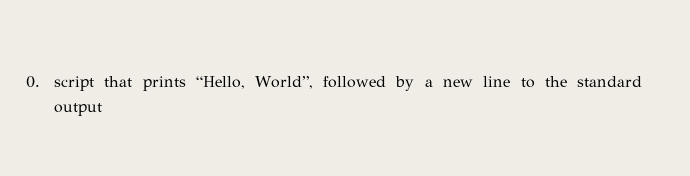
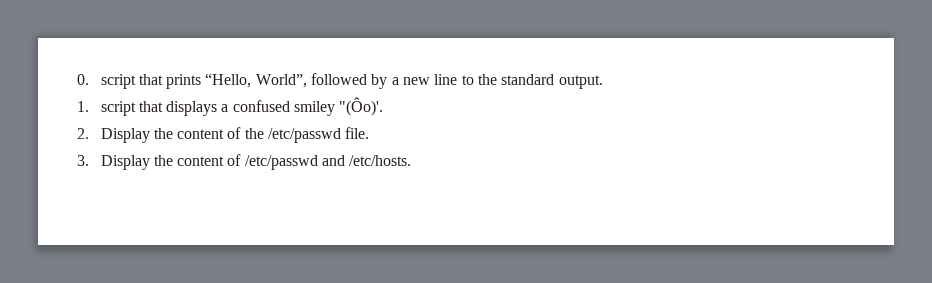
[53,103,102,116] output -> [558,75,603,89] [77,97,384,116] [77,127,370,143] [77,154,412,170] output. // 1. script that displays a confused smiley "(Ôo)'. // 2. Display the content of the /etc/passwd file. // 3. Display the content of /etc/passwd and /etc/hosts.

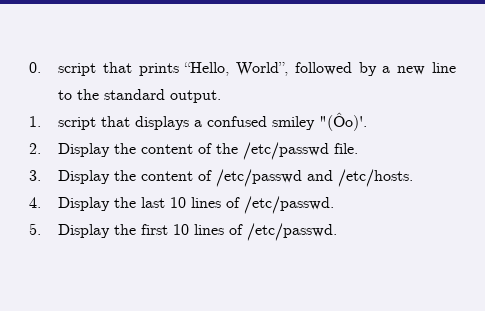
(412, 160) none -> [29,196,335,214] [29,223,338,241] // 4. Display the last 10 lines of /etc/passwd. // 5. Display the first 10 lines of /etc/passwd.

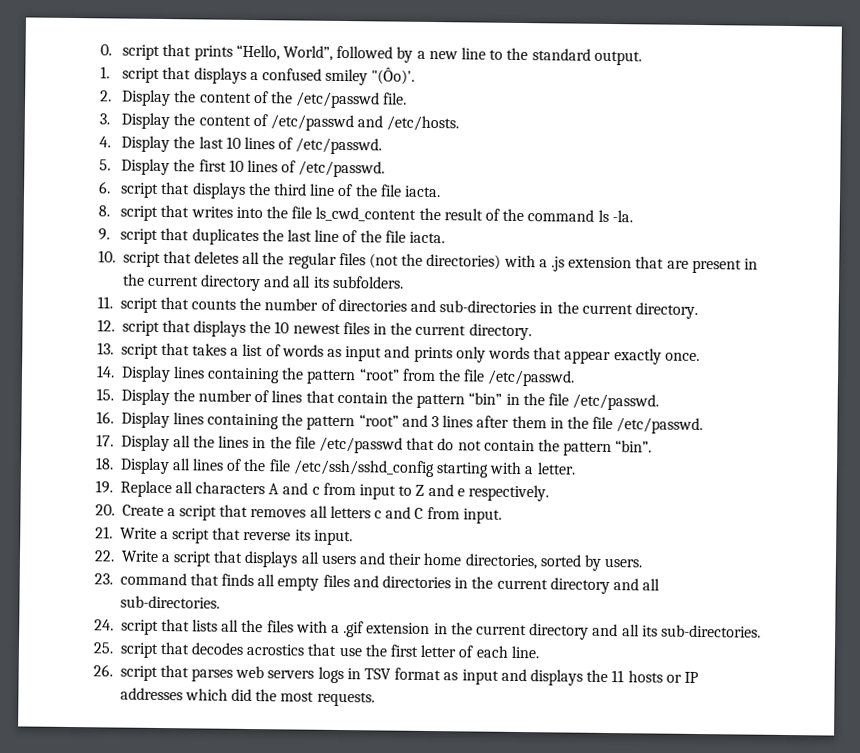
(338, 232) none -> [99,181,441,199] [98,204,633,223] [98,227,445,246] [98,250,758,274] [121,273,404,292] [97,296,698,319] [97,319,532,341] [97,342,700,365] [96,365,576,387] [96,388,660,411] [96,411,704,435] [96,434,653,457] [95,457,576,478] [95,480,549,502] [95,504,502,524] [95,526,353,546] [94,550,643,571] [94,572,661,595] [119,595,220,609] [94,619,761,640] [93,642,539,659] [93,664,699,686] [119,687,375,707] // 6. script that displays the third line of the file iacta. // 8. script that writes into the file ls_cwd_content the result of the command ls -la. // 9. script that duplicates the last line of the file iacta. // 10. script that deletes all the regular files (not the directories) with a .js extension that are present in the current directory and all its subfolders. // 11. script that counts the number of directories and sub-directories in the current directory. // 12. script that displays the 10 newest files in the current directory. // 13. script that takes a list of words as input and prints only words that appear exactly once. // 14. Display lines containing the pattern “root” from the file /etc/passwd. // 15. Display the number of lines that contain the pattern “bin” in the file /etc/passwd. // 16. Display lines containing the pattern “root” and 3 lines after them in the file /etc/passwd. // 17. Display all the lines in the file /etc/passwd that do not contain the pattern “bin”. // 18. Display all lines of the file /etc/ssh/sshd_config starting with a letter. // 19. Replace all characters A and c from input to Z and e respectively. // 20. Create a script that removes all letters c and C from input. // 21. Write a script that reverse its input. // 22. Write a script that displays all users and their home directories, sorted by users. // 23. command that finds all empty files and directories in the current directory and all sub-directories. // 24. script that lists all the files with a .gif extension in the current directory and all its sub-directories. // 25. script that decodes acrostics that use the first letter of each line. // 26. script that parses web servers logs in TSV format as input and displays the 11 hosts or IP addresses which did the most requests.

